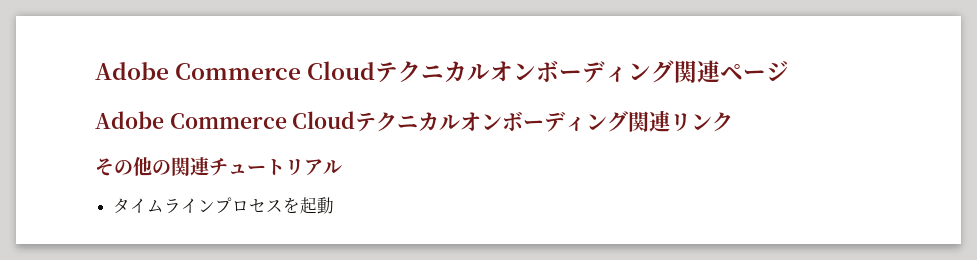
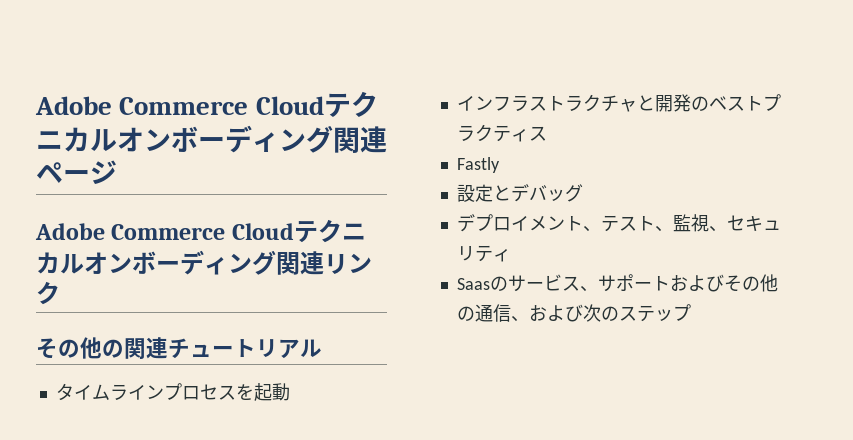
(335, 205) none -> [456,94,781,112] [456,124,547,142] [456,157,500,173] [456,184,583,202] [456,214,781,232] [456,245,511,262] [456,274,778,292] [456,304,691,322] // インフラストラクチャと開発のベストプラクティス // Fastly // 設定とデバッグ // デプロイメント、テスト、監視、セキュリティ // Saasのサービス、サポートおよびその他の通信、および次のステップ

